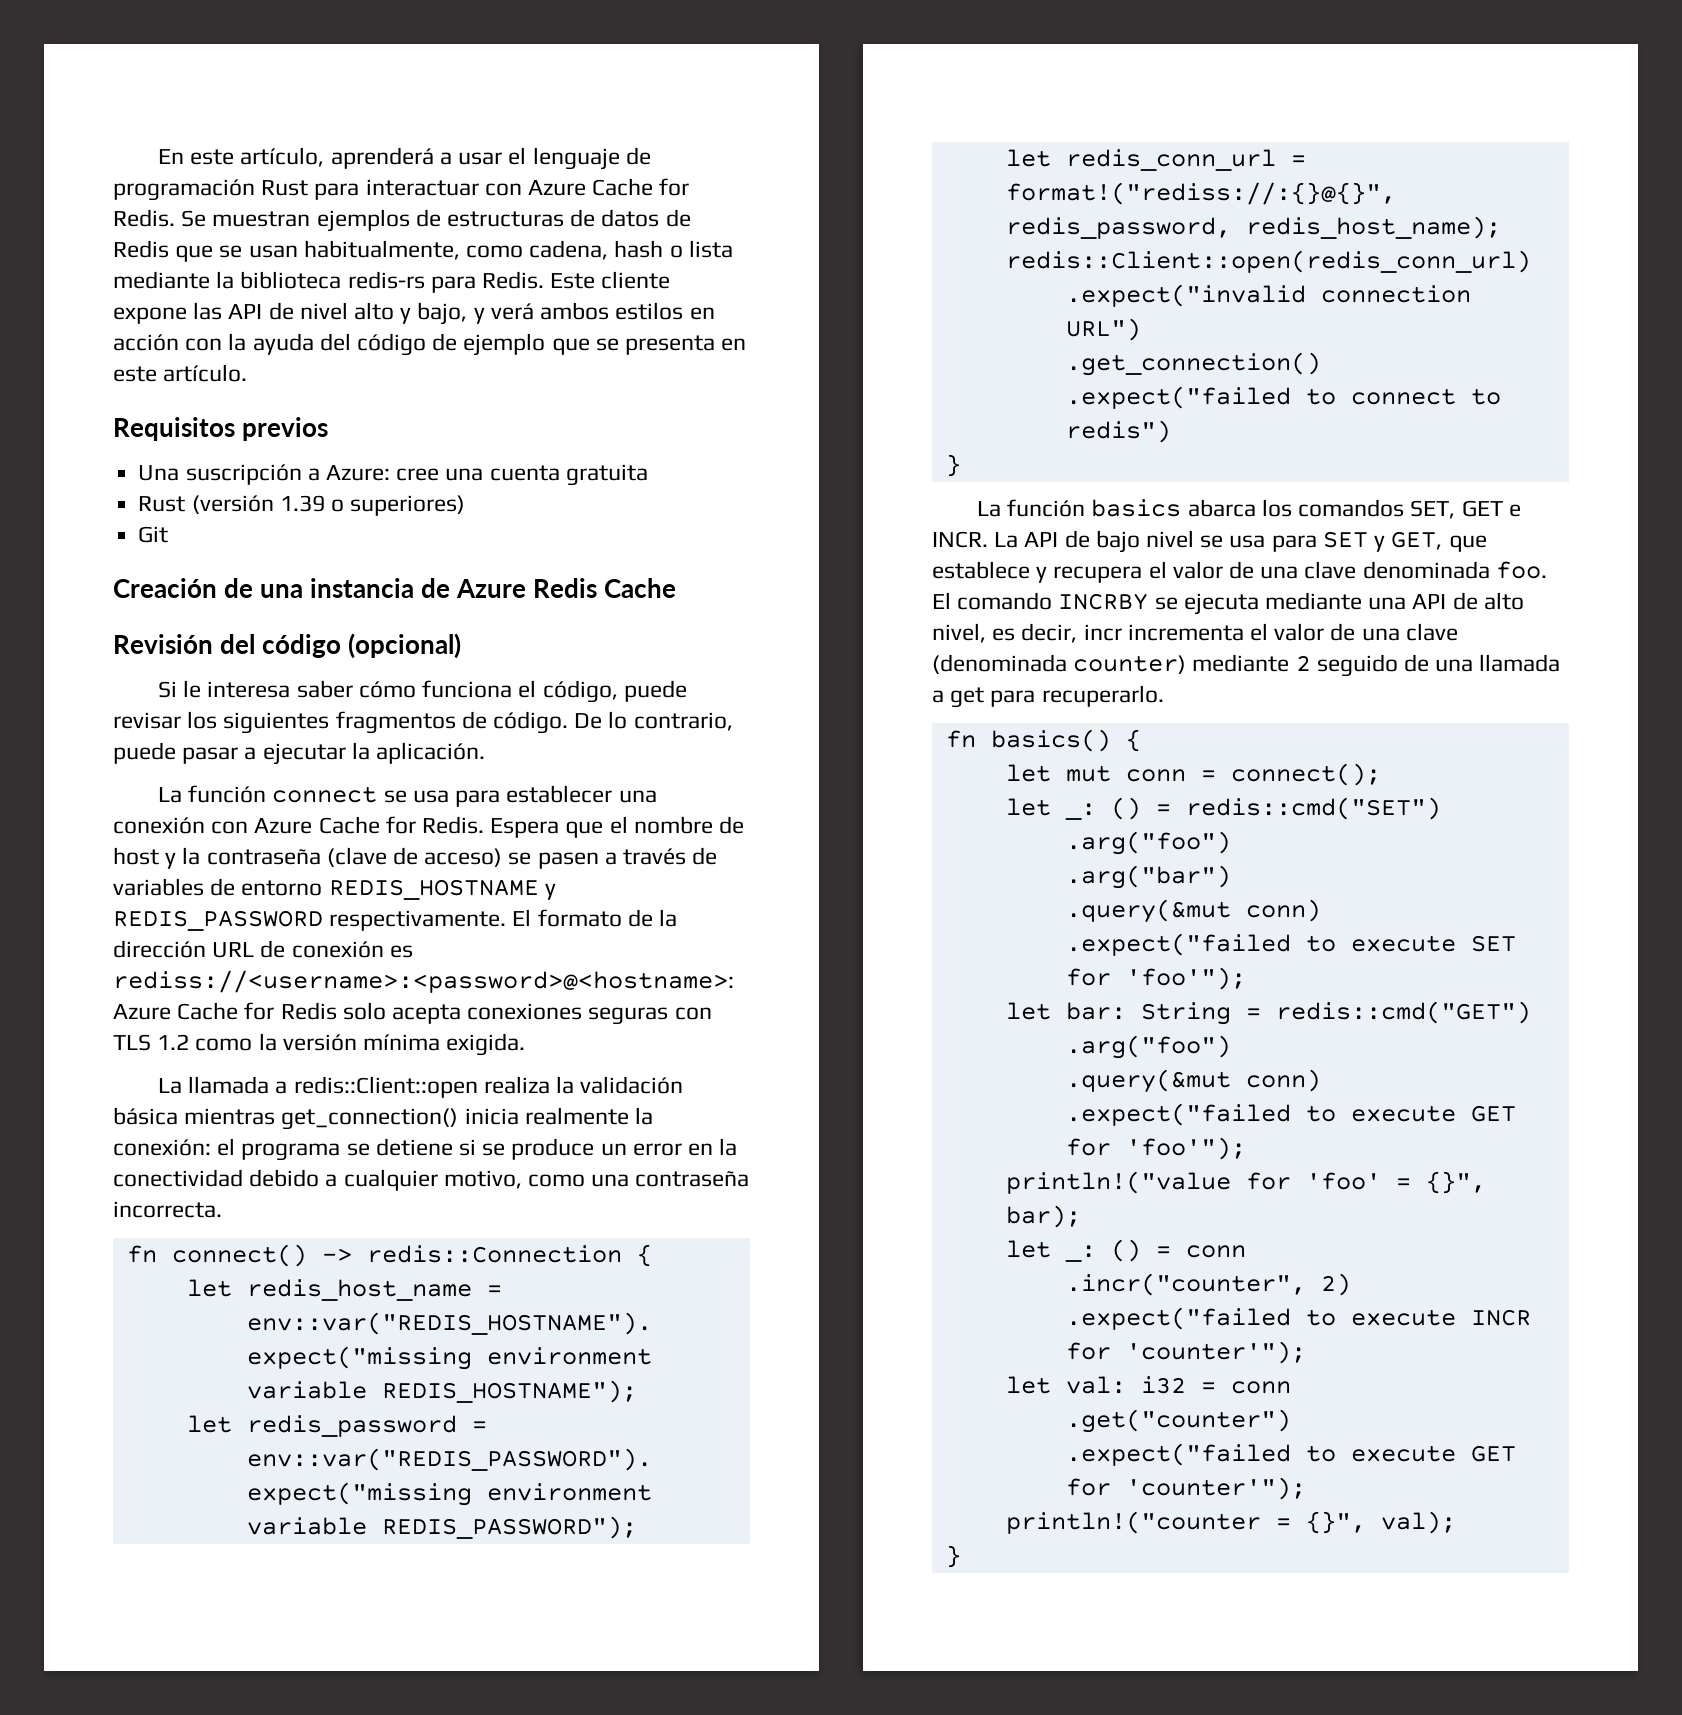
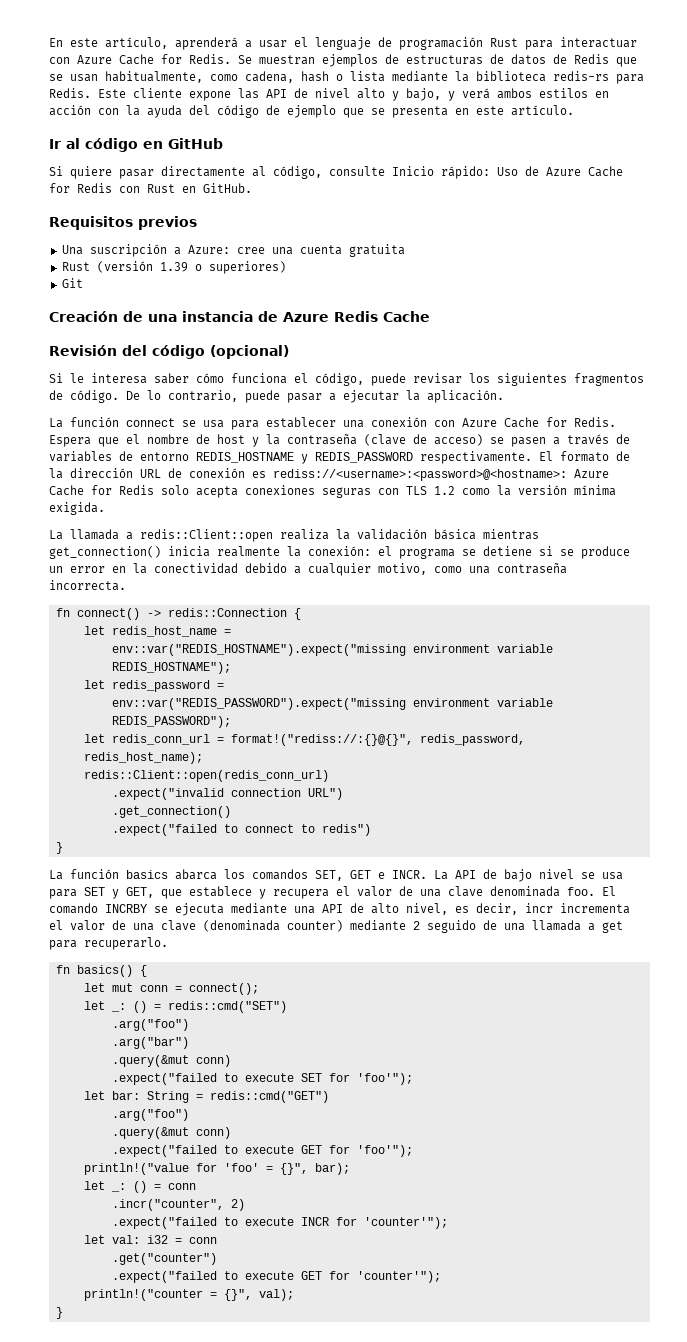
(248, 373) none -> [49,138,223,152] [49,166,623,179] [49,183,252,193] // Ir al código en GitHub // Si quiere pasar directamente al código, consulte Inicio rápido: Uso de Azure Cache for Redis con Rust en GitHub.

